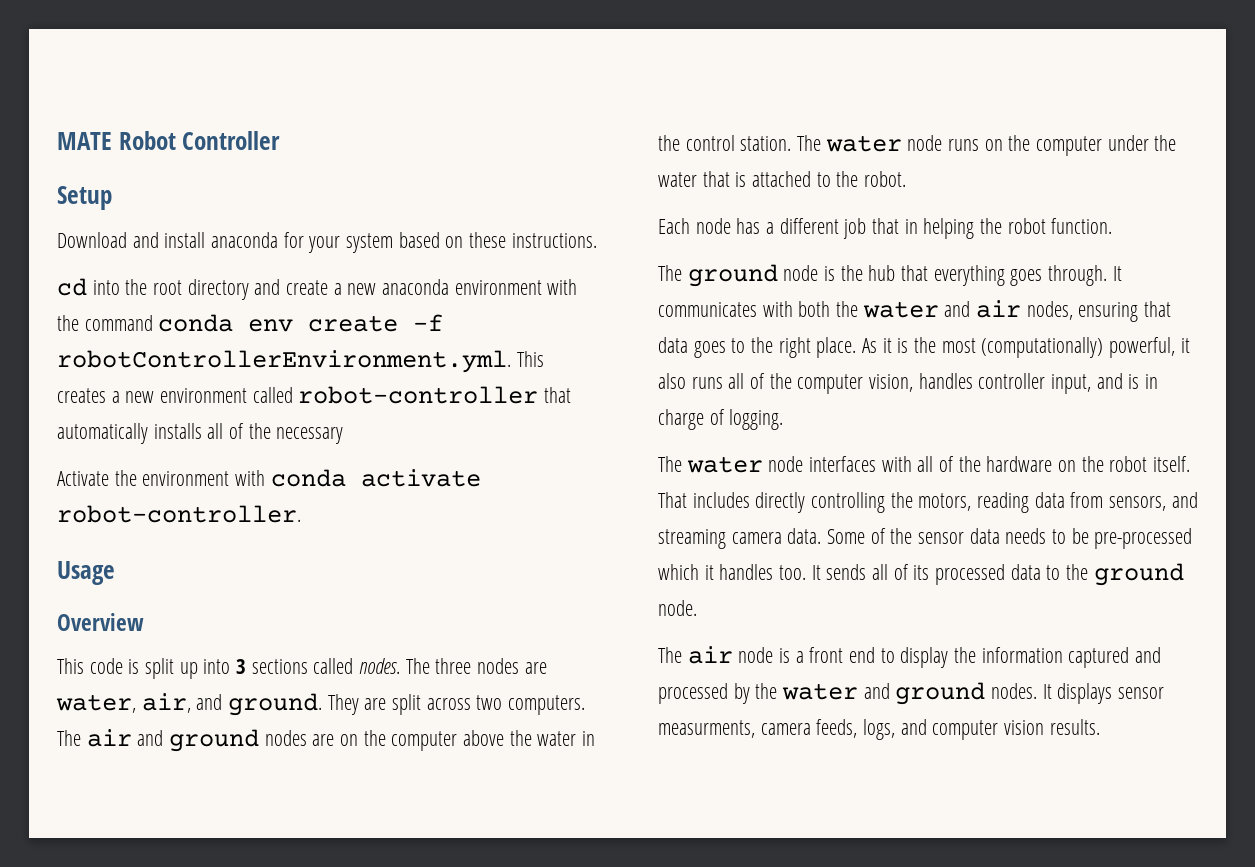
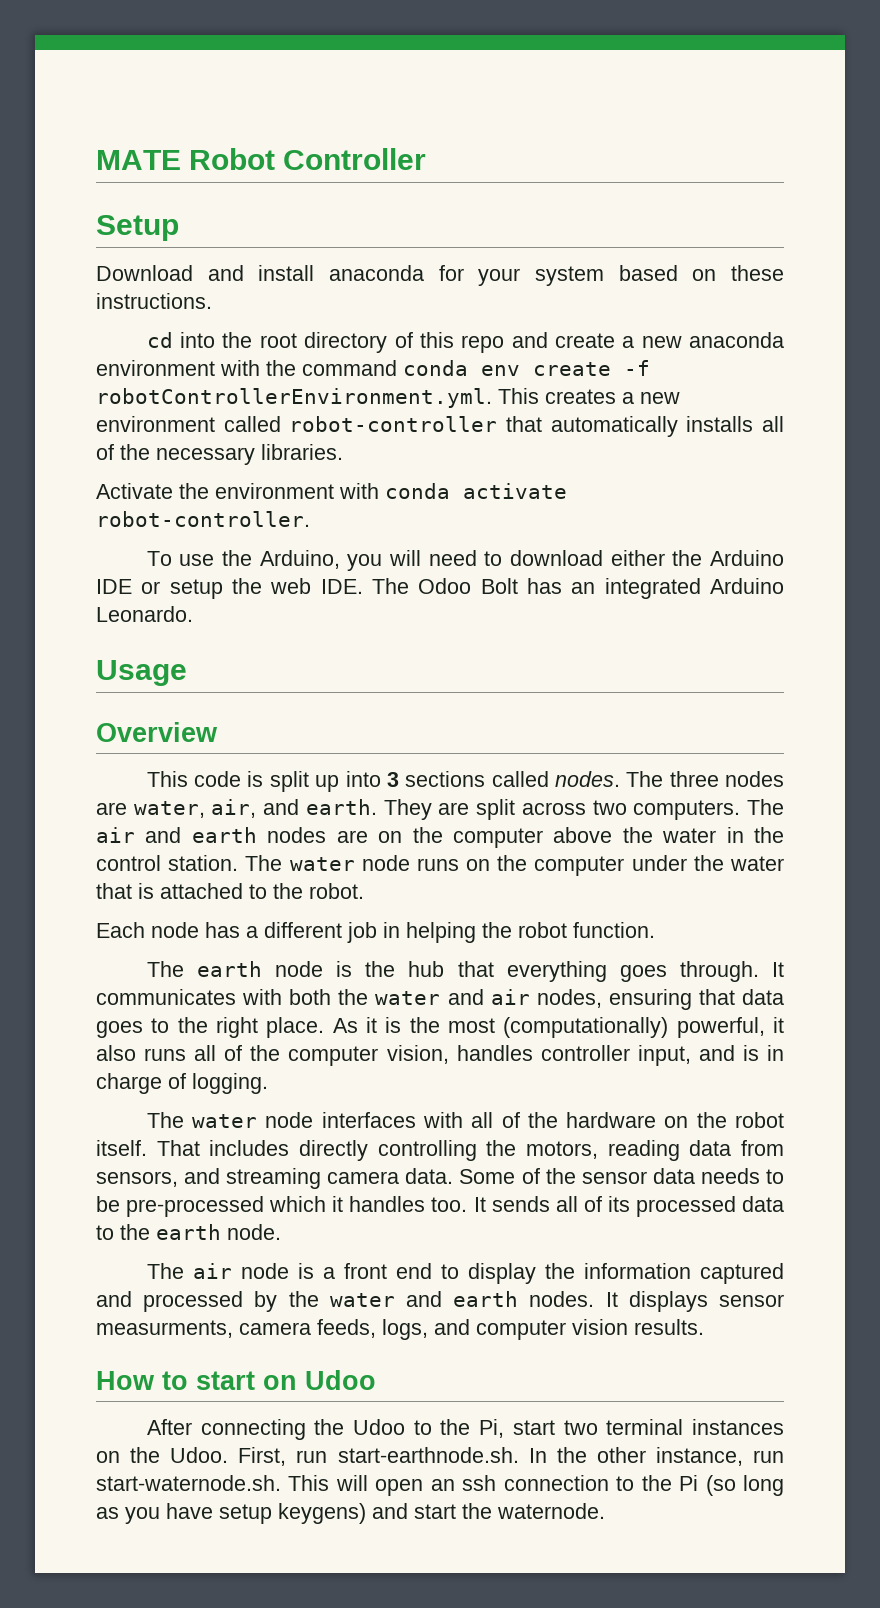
(249, 289) none -> [394,332,505,353] of this repo
(344, 435) none -> [261,444,343,460] libraries.
(301, 514) none -> [146,550,784,571] [96,578,784,599] [96,606,193,622] // To use the Arduino, you will need to download either the Arduino IDE or setup the web IDE. The Odoo Bolt has an integrated Arduino Leonardo.
[228,693,323,716] ground. -> [305,799,377,815] earth.
[169,729,260,752] ground -> [191,827,257,843] earth
[872,218,900,234] that -> (377, 932) none
[687,264,778,287] ground -> [196,961,262,977] earth
[1093,563,1184,586] ground -> [156,1224,221,1240] earth
[895,682,986,705] ground -> [453,1291,519,1307] earth
(1100, 727) none -> [96,1370,376,1390] [146,1419,785,1440] [96,1447,785,1466] [96,1475,785,1496] [96,1503,605,1524] // How to start on Udoo // After connecting the Udoo to the Pi, start two terminal instances on the Udoo. First, run start-earthnode.sh. In the other instance, run start-waternode.sh. This will open an ssh connection to the Pi (so long as you have setup keygens) and start the waternode.

